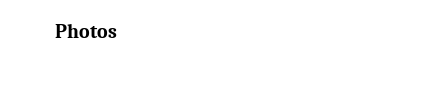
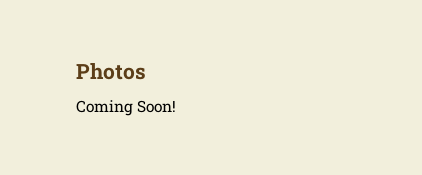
(117, 30) none -> [76,100,177,116] // Coming Soon!

